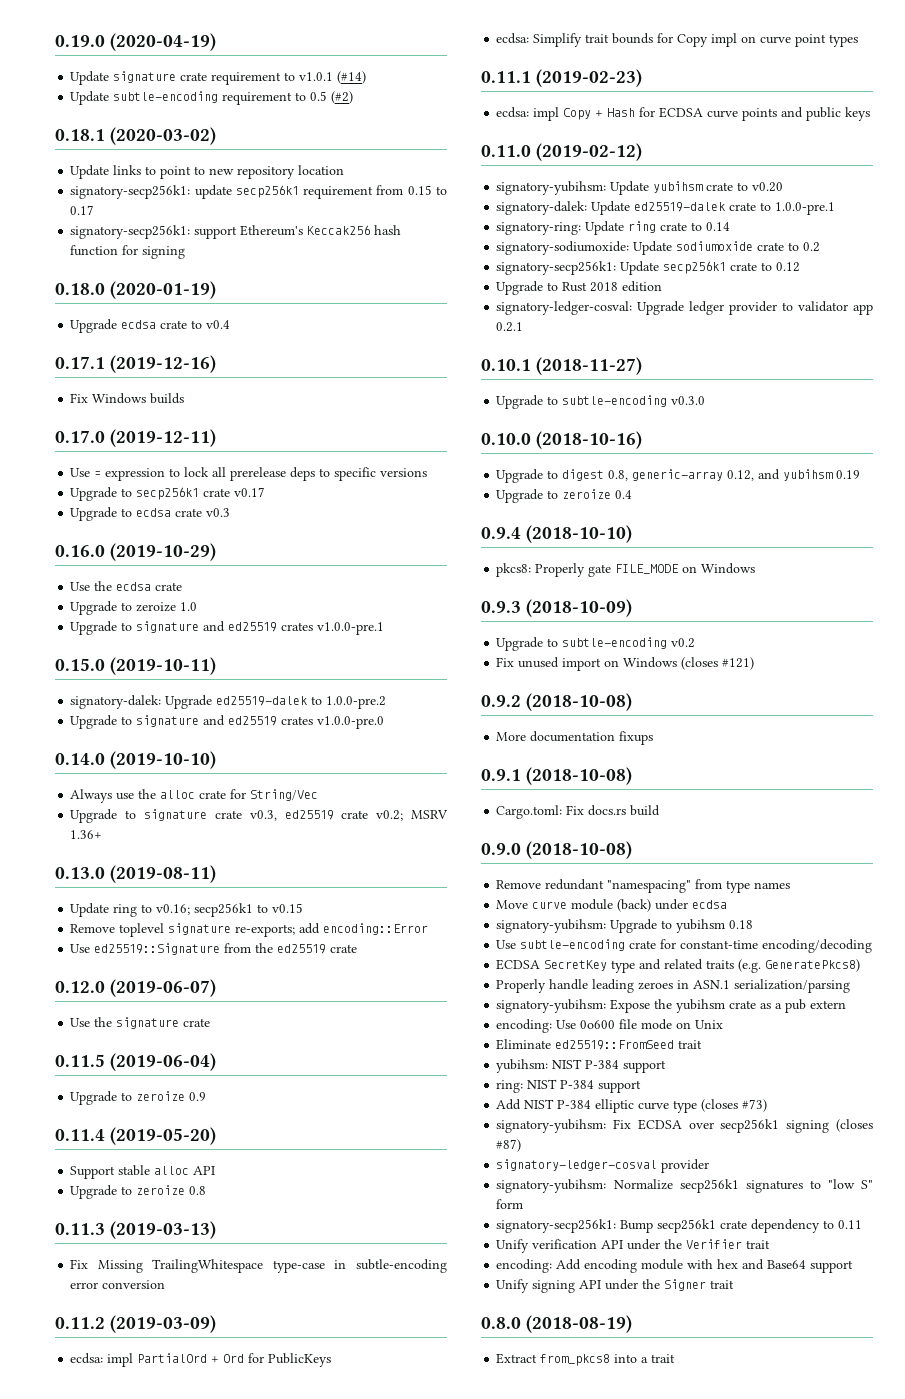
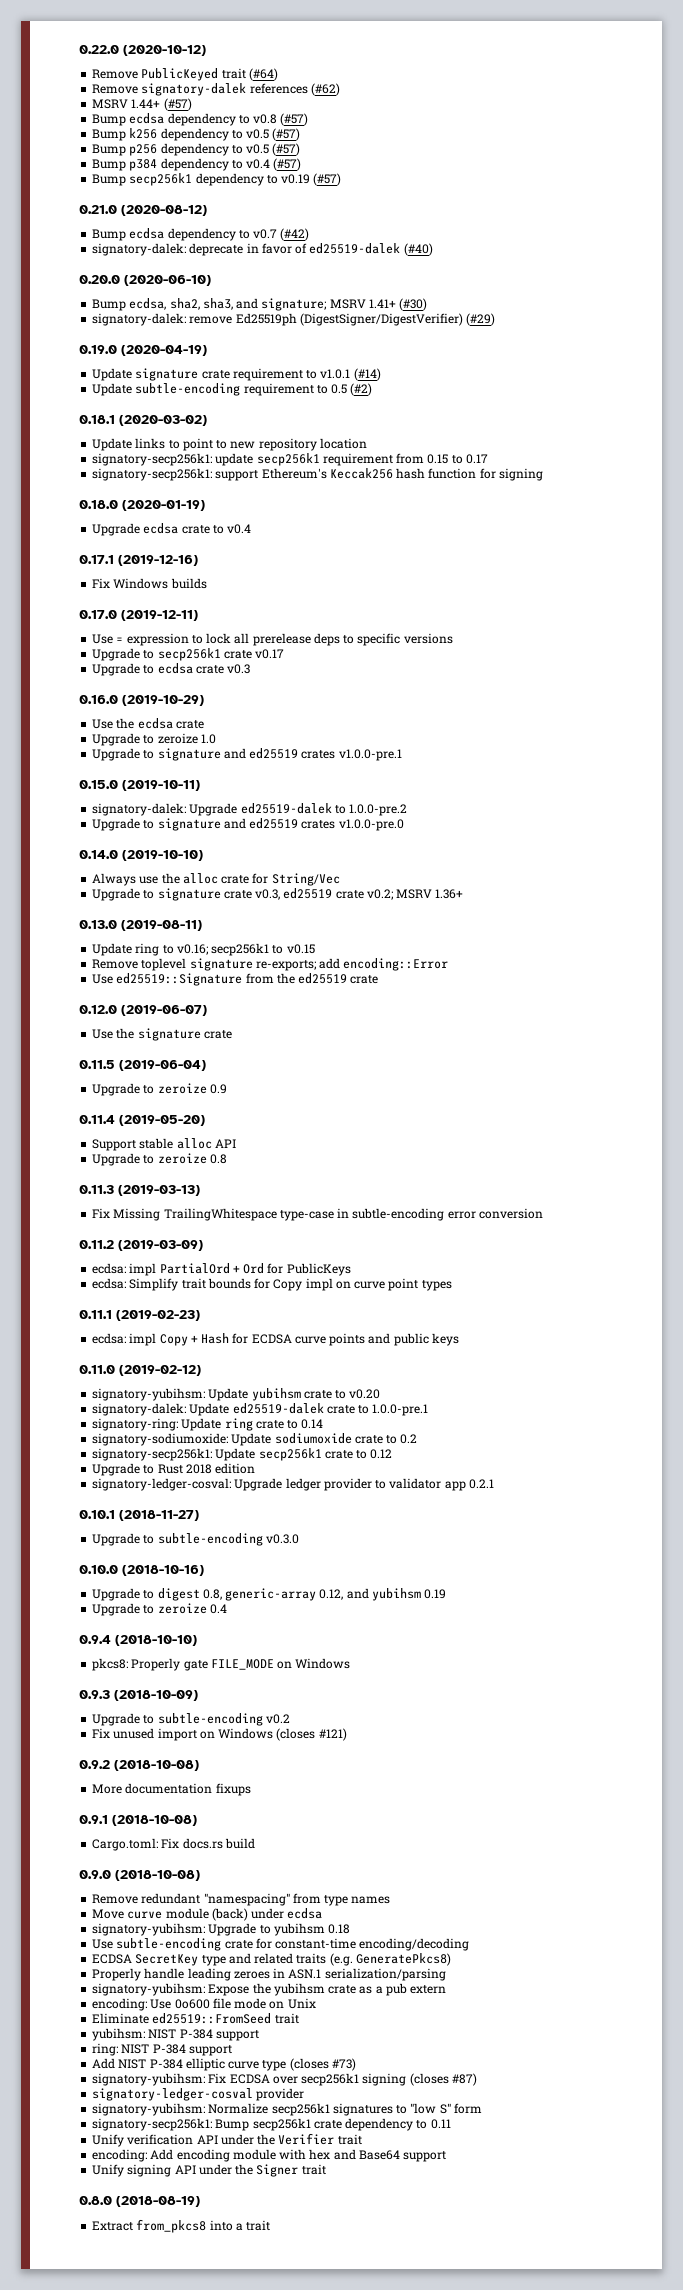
(55, 41) none -> [79,45,206,56] [92,68,278,81] [92,83,340,96] [92,98,192,111] [92,113,309,126] [92,128,301,141] [92,143,301,156] [92,158,302,171] [92,173,342,186] [79,205,207,216] [92,228,310,241] [92,243,433,256] [79,275,211,286] [92,298,428,311] [92,313,496,326] 0.22.0 (2020-10-12) // Remove PublicKeyed trait (#64) // Remove signatory-dalek references (#62) // MSRV 1.44+ (#57) // Bump ecdsa dependency to v0.8 (#57) // Bump k256 dependency to v0.5 (#57) // Bump p256 dependency to v0.5 (#57) // Bump p384 dependency to v0.4 (#57) // Bump secp256k1 dependency to v0.19 (#57) // 0.21.0 (2020-08-12) // Bump ecdsa dependency to v0.7 (#42) // signatory-dalek: deprecate in favor of ed25519-dalek (#40) // 0.20.0 (2020-06-10) // Bump ecdsa, sha2, sha3, and signature; MSRV 1.41+ (#30) // signatory-dalek: remove Ed25519ph (DigestSigner/DigestVerifier) (#29) //

